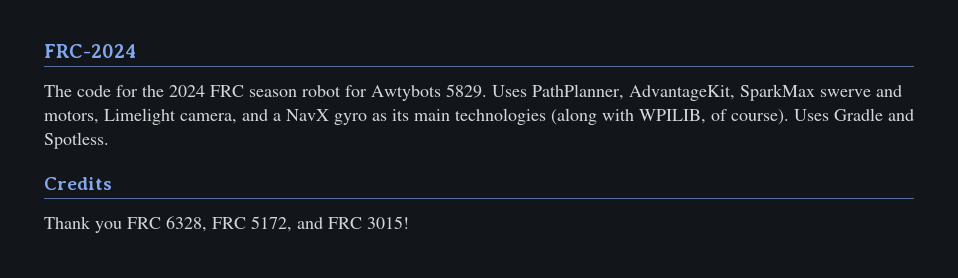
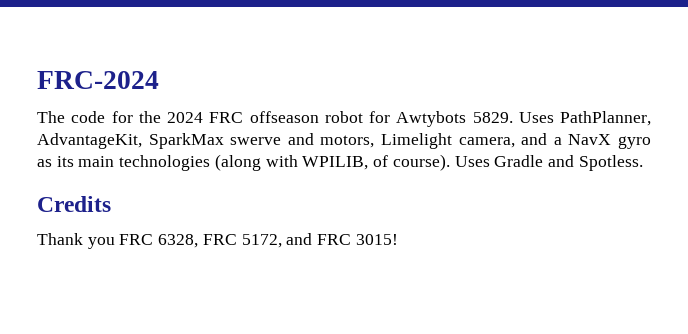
[249,89,297,97] season -> [249,111,319,123] offseason

